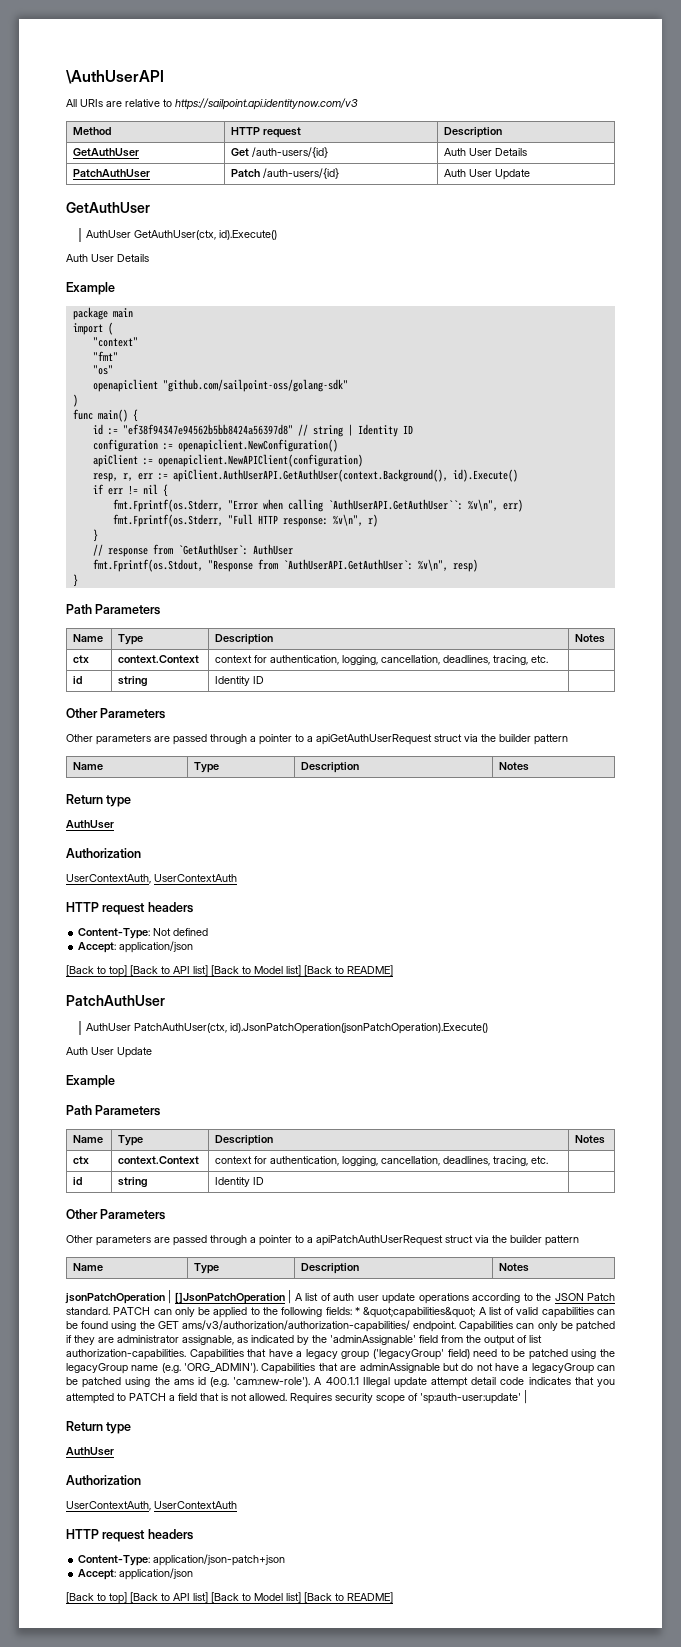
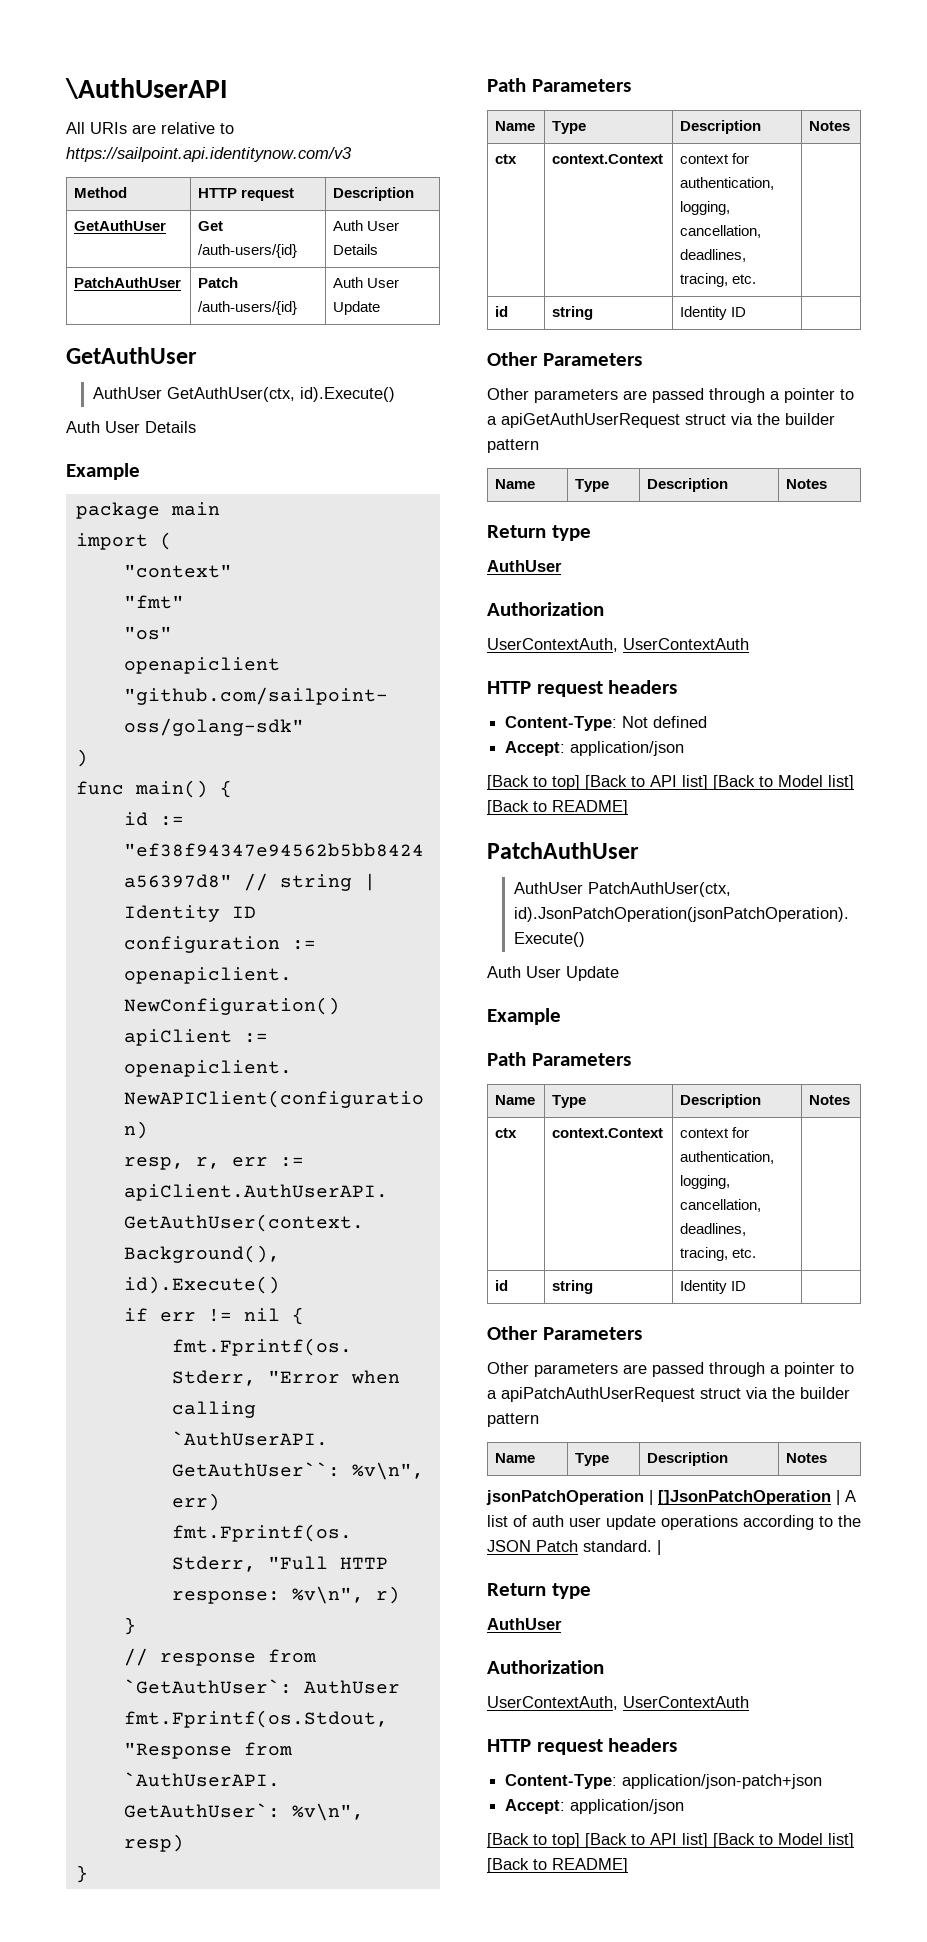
[113,1307,615,1318] [66,1320,615,1332] [66,1335,542,1346] [66,1349,615,1360] [66,1363,615,1374] [66,1377,616,1388] [66,1393,521,1404] PATCH can only be applied to the following fields: * &quot;capabilities&quot; A list of valid capabilities can be found using the GET ams/v3/authorization/authorization-capabilities/ endpoint. Capabilities can only be patched if they are administrator assignable, as indicated by the 'adminAssignable' field from the output of list authorization-capabilities. Capabilities that have a legacy group ('legacyGroup' field) need to be patched using the legacyGroup name (e.g. 'ORG_ADMIN'). Capabilities that are adminAssignable but do not have a legacyGroup can be patched using the ams id (e.g. 'cam:new-role'). A 400.1.1 Illegal update attempt detail code indicates that you attempted to PATCH a field that is not allowed. Requires security scope of 'sp:auth-user:update' -> (652, 1546) none

